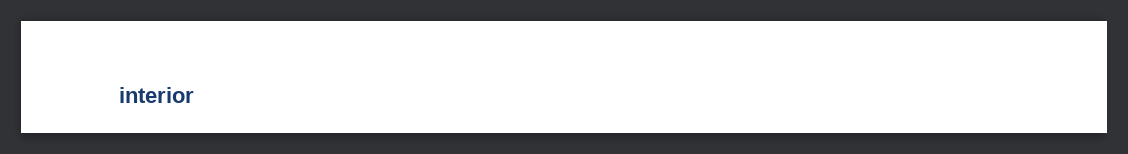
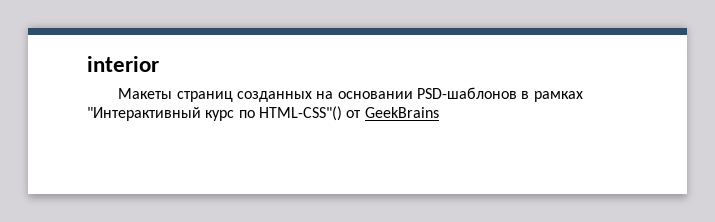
(194, 95) none -> [118,87,583,102] [87,106,439,121] // Макеты страниц созданных на основании PSD-шаблонов в рамках "Интерактивный курс по HTML-CSS"() от GeekBrains

